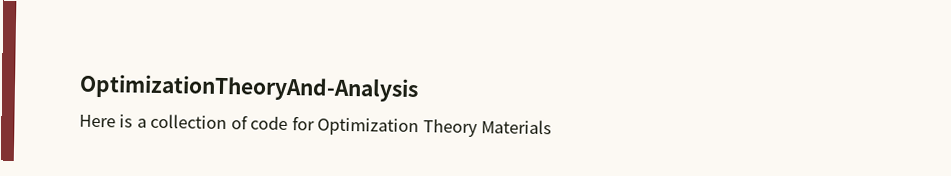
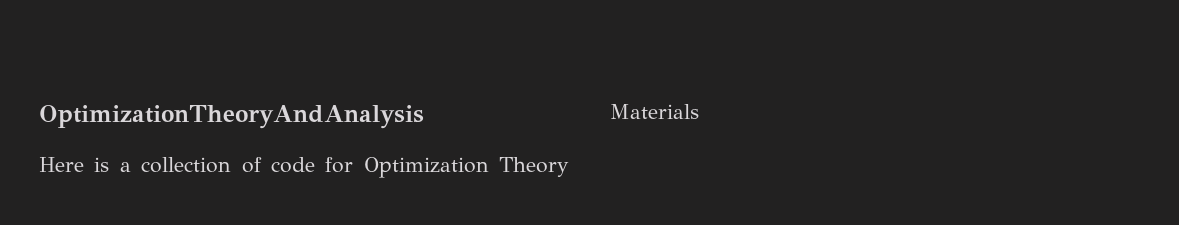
[79,73,419,103] OptimizationTheoryAnd-Analysis -> [39,105,424,129] OptimizationTheoryAndAnalysis

